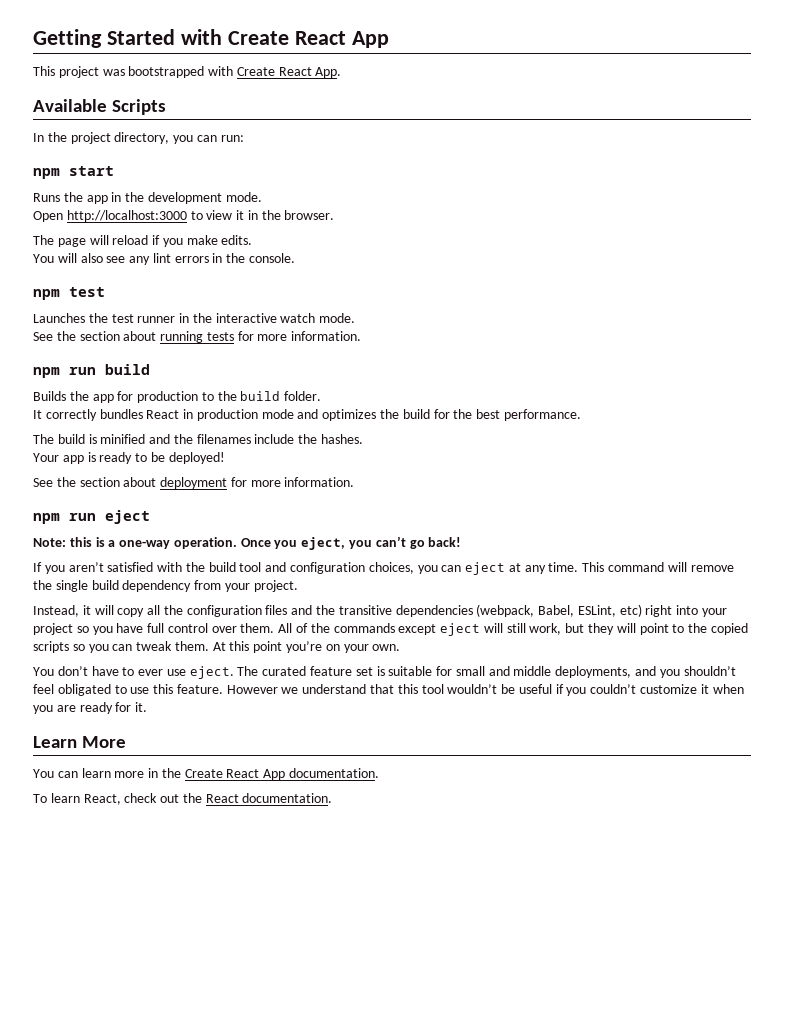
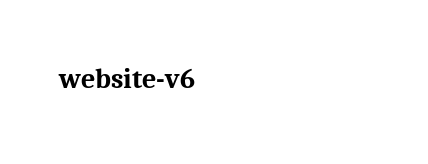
[33,29,389,48] [33,66,342,78] [33,99,167,115] [33,132,244,144] [33,166,114,179] [33,192,262,204] [33,210,335,222] [33,235,253,247] [33,253,296,265] [33,287,105,300] [33,313,356,323] [33,331,362,343] [33,364,150,378] [33,391,322,403] [33,409,581,421] [33,434,364,444] [33,452,225,464] [33,477,355,489] [33,510,150,524] [33,536,462,550] [33,562,734,575] [33,580,298,592] [33,604,728,617] [33,623,748,636] [33,641,401,653] [33,666,736,679] [33,684,744,696] [33,702,148,714] [33,736,127,748] [33,768,380,780] [33,793,333,805] Getting Started with Create React App // This project was bootstrapped with Create React App. // Available Scripts // In the project directory, you can run: // npm start // Runs the app in the development mode. // Open http://localhost:3000 to view it in the browser. // The page will reload if you make edits. // You will also see any lint errors in the console. // npm test // Launches the test runner in the interactive watch mode. // See the section about running tests for more information. // npm run build // Builds the app for production to the build folder. // It correctly bundles React in production mode and optimizes the build for the best performance. // The build is minified and the filenames include the hashes. // Your app is ready to be deployed! // See the section about deployment for more information. // npm run eject // Note: this is a one-way operation. Once you eject, you can’t go back! // If you aren’t satisfied with the build tool and configuration choices, you can eject at any time. This command will remove the single build dependency from your project. // Instead, it will copy all the configuration files and the transitive dependencies (webpack, Babel, ESLint, etc) right into your project so you have full control over them. All of the commands except eject will still work, but they will point to the copied scripts so you can tweak them. At this point you’re on your own. // You don’t have to ever use eject. The curated feature set is suitable for small and middle deployments, and you shouldn’t feel obligated to use this feature. However we understand that this tool wouldn’t be useful if you couldn’t customize it when you are ready for it. // Learn More // You can learn more in the Create React App documentation. // To learn React, check out the React documentation. -> [58,68,195,88] website-v6

